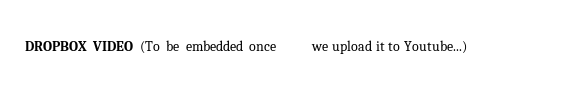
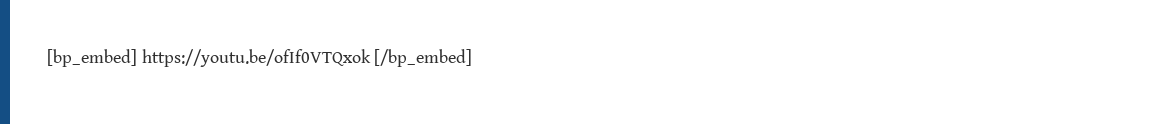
[25,40,468,54] DROPBOX VIDEO (To be embedded once we upload it to Youtube...) -> [47,49,473,67] [bp_embed] https://youtu.be/ofIf0VTQxok [/bp_embed]

